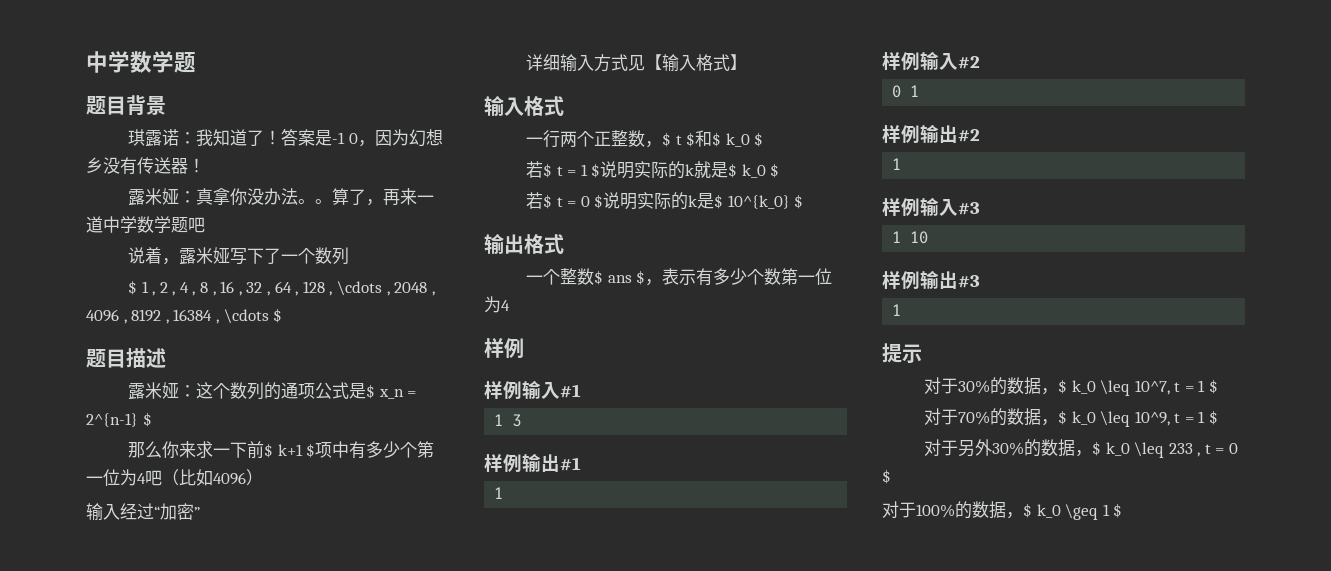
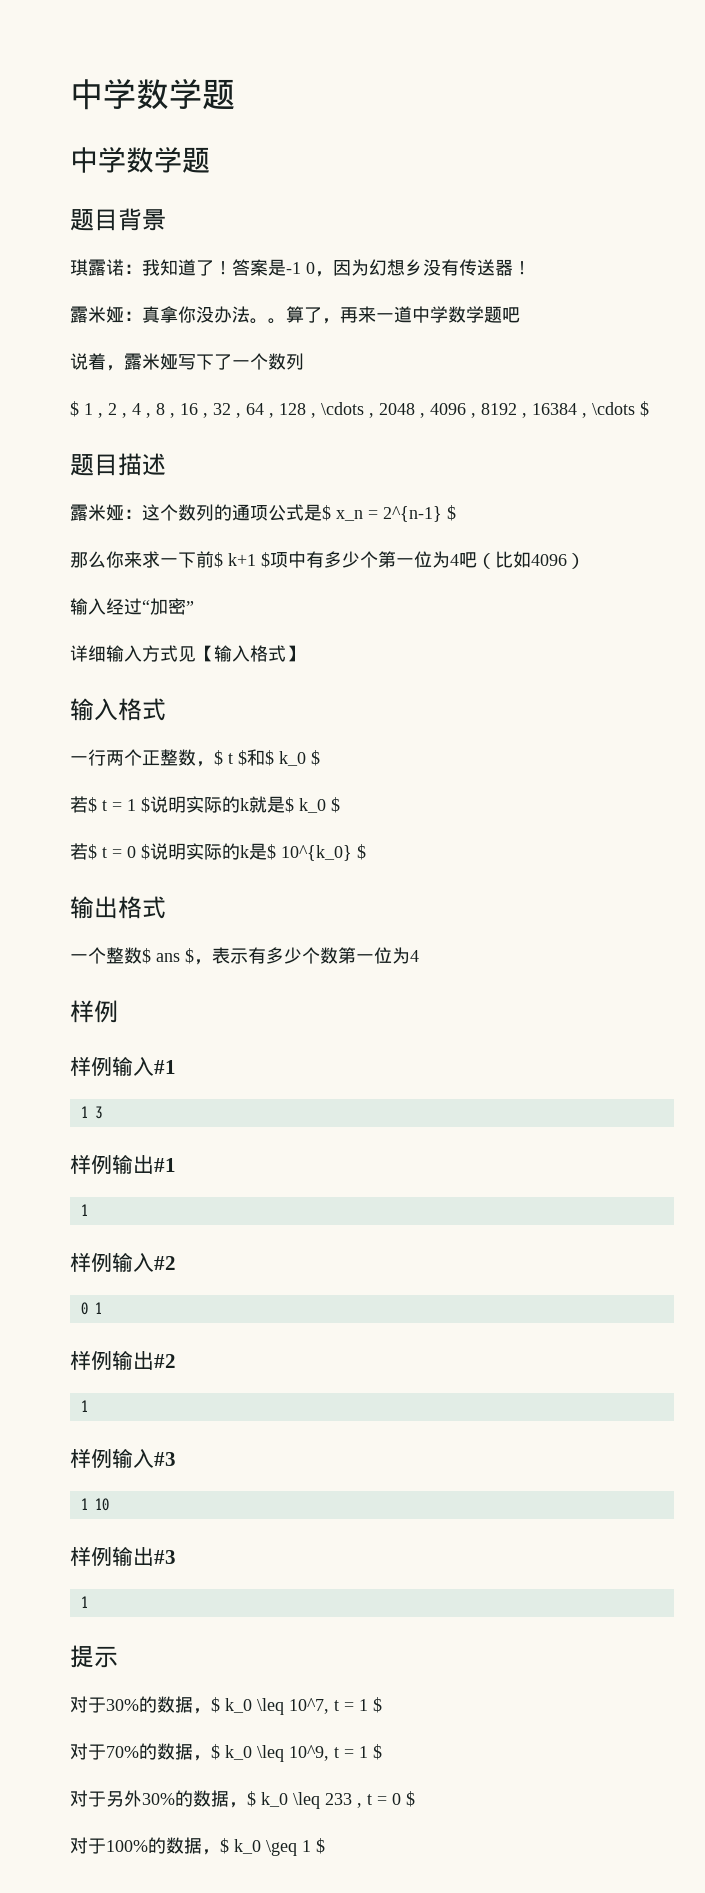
[86,51,196,73] 中学数学题 -> [70,79,235,110] [70,147,210,173] 中学数学题 // 中学数学题

